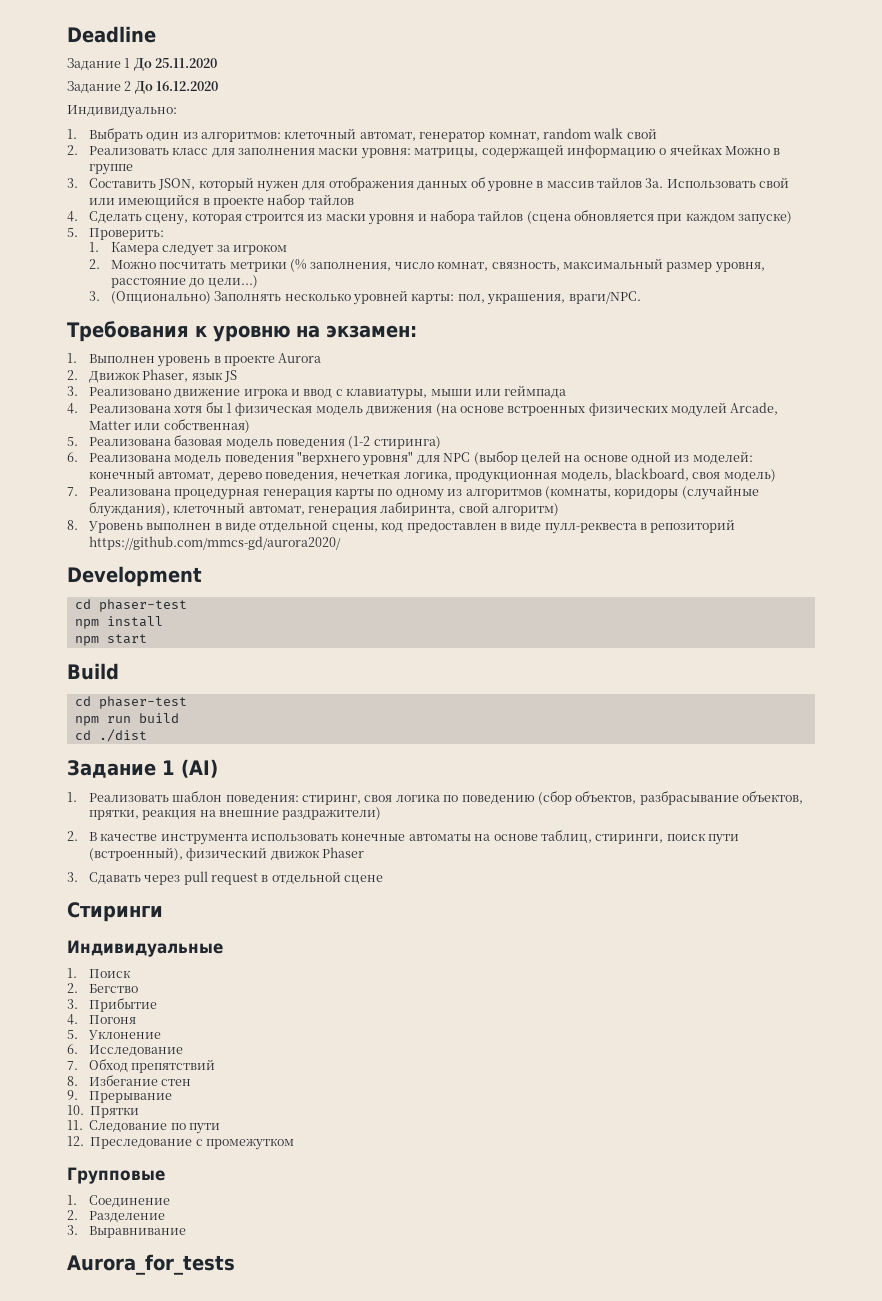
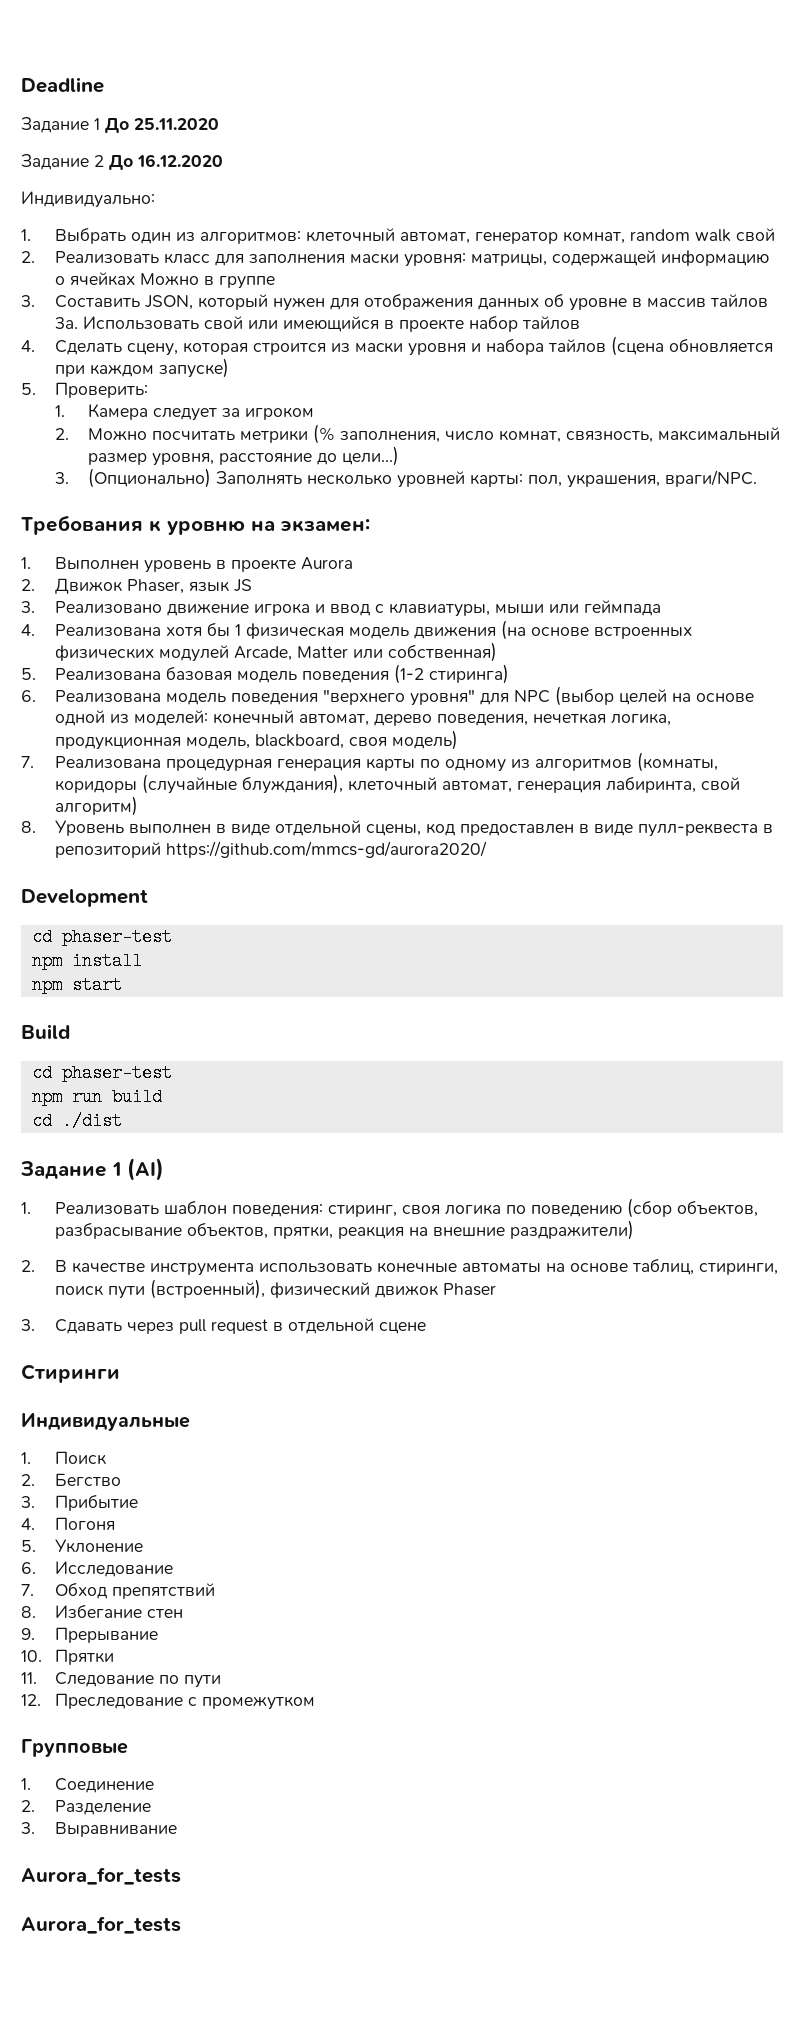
(235, 1264) none -> [21,1916,181,1934] // Aurora_for_tests

